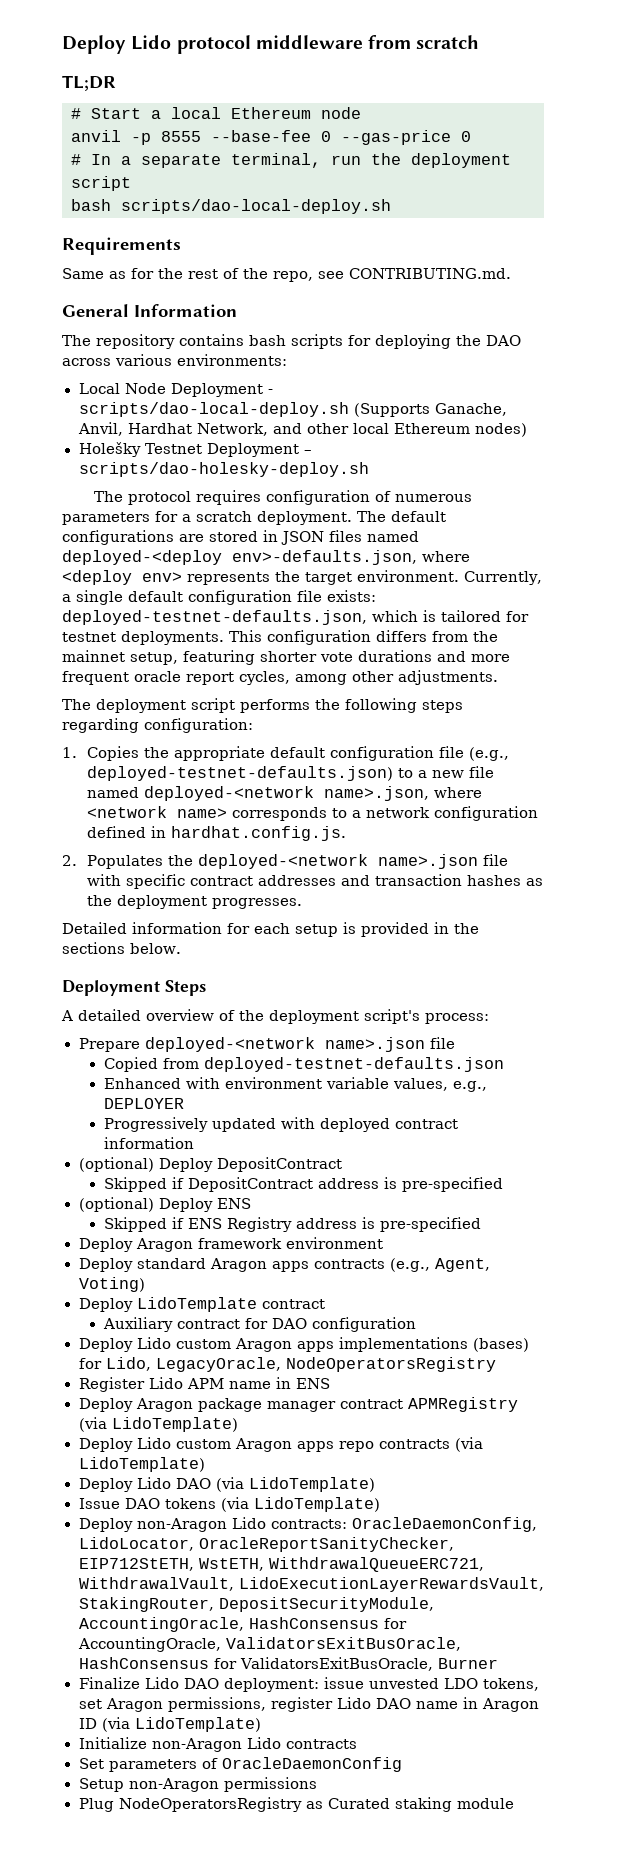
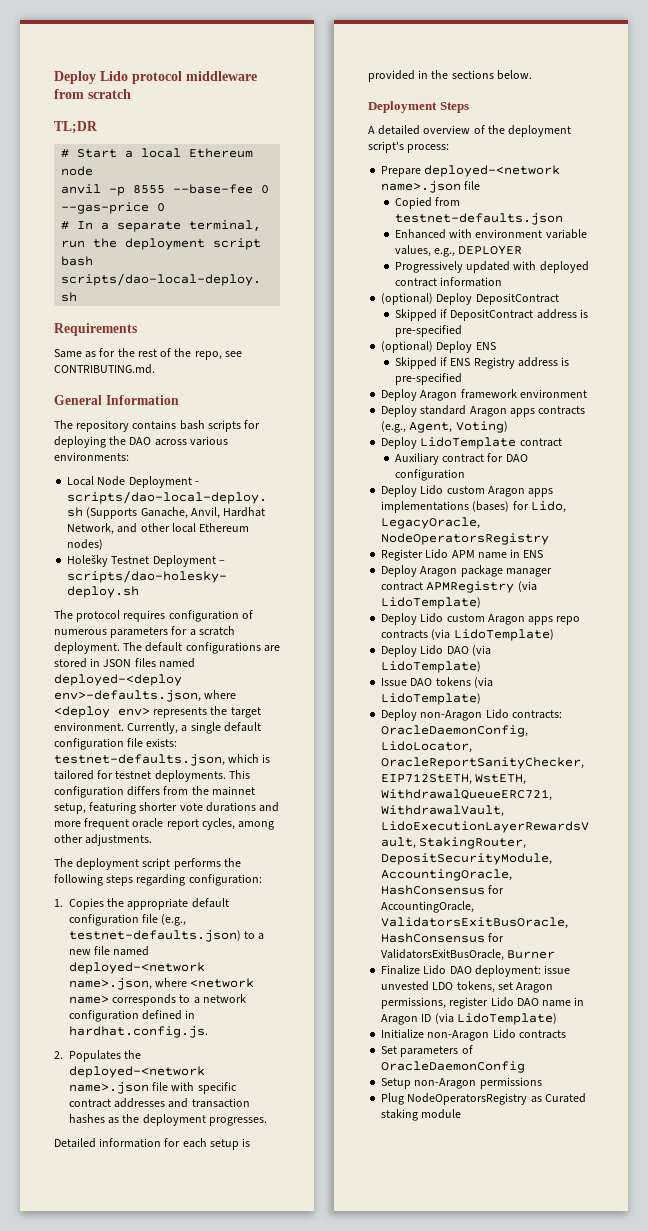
[62,610,367,625] deployed-testnet-defaults.json, -> [54,754,225,766] testnet-defaults.json,
[86,766,393,781] deployed-testnet-defaults.json) -> [69,930,241,942] testnet-defaults.json)
[203,1057,504,1072] deployed-testnet-defaults.json -> [394,213,563,225] testnet-defaults.json

